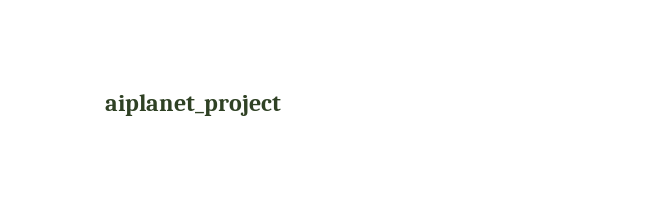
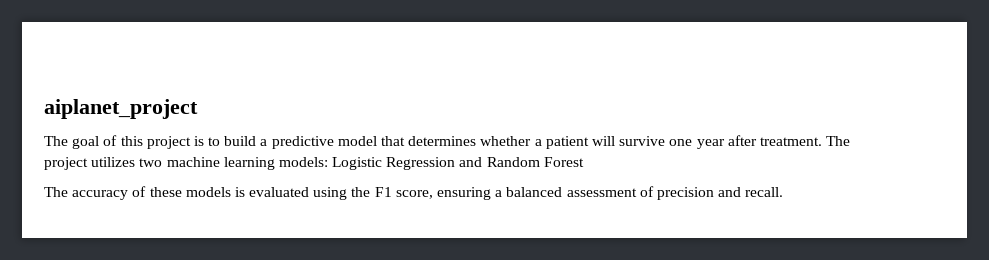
(281, 105) none -> [44,135,851,149] [44,157,584,170] [44,186,784,200] // The goal of this project is to build a predictive model that determines whether a patient will survive one year after treatment. The project utilizes two machine learning models: Logistic Regression and Random Forest // The accuracy of these models is evaluated using the F1 score, ensuring a balanced assessment of precision and recall.

